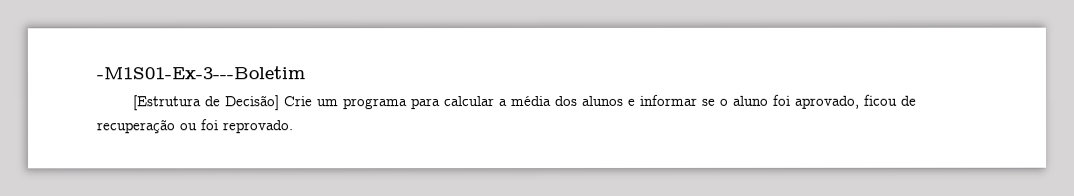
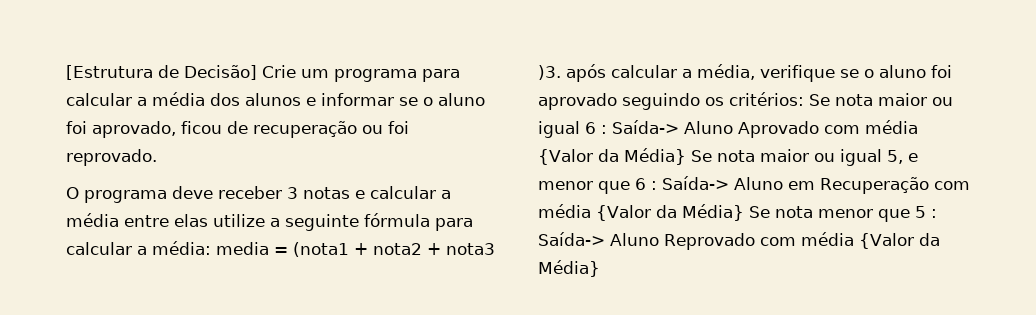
[96,66,305,80] -M1S01-Ex-3---Boletim // -> (66, 72) none
(294, 127) none -> [66,186,451,203] [66,213,473,231] [66,241,495,257] [538,64,952,82] [538,92,953,110] [538,120,918,138] [538,148,918,166] [538,176,970,194] [538,204,937,222] [538,232,940,250] [538,260,600,277] // O programa deve receber 3 notas e calcular a média entre elas utilize a seguinte fórmula para calcular a média: media = (nota1 + nota2 + nota3 )3. após calcular a média, verifique se o aluno foi aprovado seguindo os critérios: Se nota maior ou igual 6 : Saída-> Aluno Aprovado com média {Valor da Média} Se nota maior ou igual 5, e menor que 6 : Saída-> Aluno em Recuperação com média {Valor da Média} Se nota menor que 5 : Saída-> Aluno Reprovado com média {Valor da Média}

